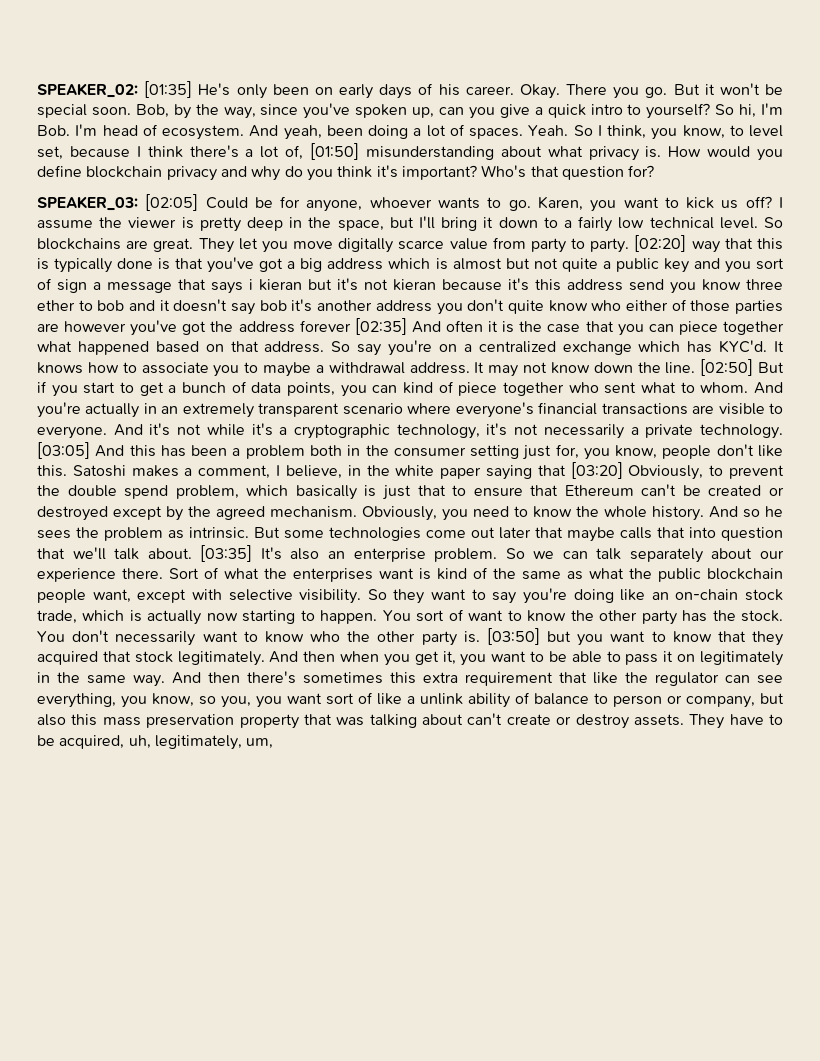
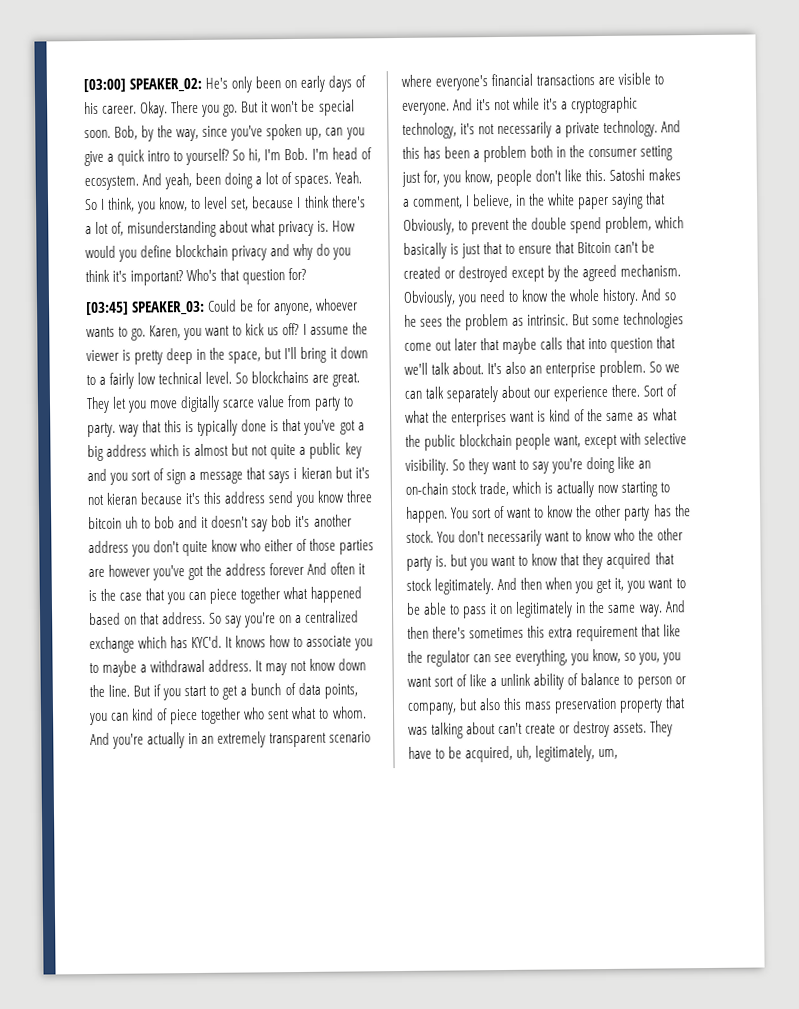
[37,81,193,98] SPEAKER_02: [01:35] -> [83,77,203,93] [03:00] SPEAKER_02:
[310,143,359,160] [01:50] -> (125, 228) none
[37,194,199,211] SPEAKER_03: [02:05] -> [86,300,206,316] [03:45] SPEAKER_03:
[634,235,687,252] [02:20] -> (116, 430) none
[37,300,75,311] ether -> [88,516,139,530] bitcoin uh
[354,318,407,335] [02:35] -> (305, 569) none
[700,359,754,376] [02:50] -> (131, 690) none
[37,442,90,459] [03:05] -> (659, 128) none
[570,462,623,479] [03:20] -> (667, 198) none
[564,485,634,496] Ethereum -> [577,241,612,254] Bitcoin
[200,545,253,562] [03:35] -> (485, 368) none
[486,628,540,645] [03:50] -> (448, 561) none

